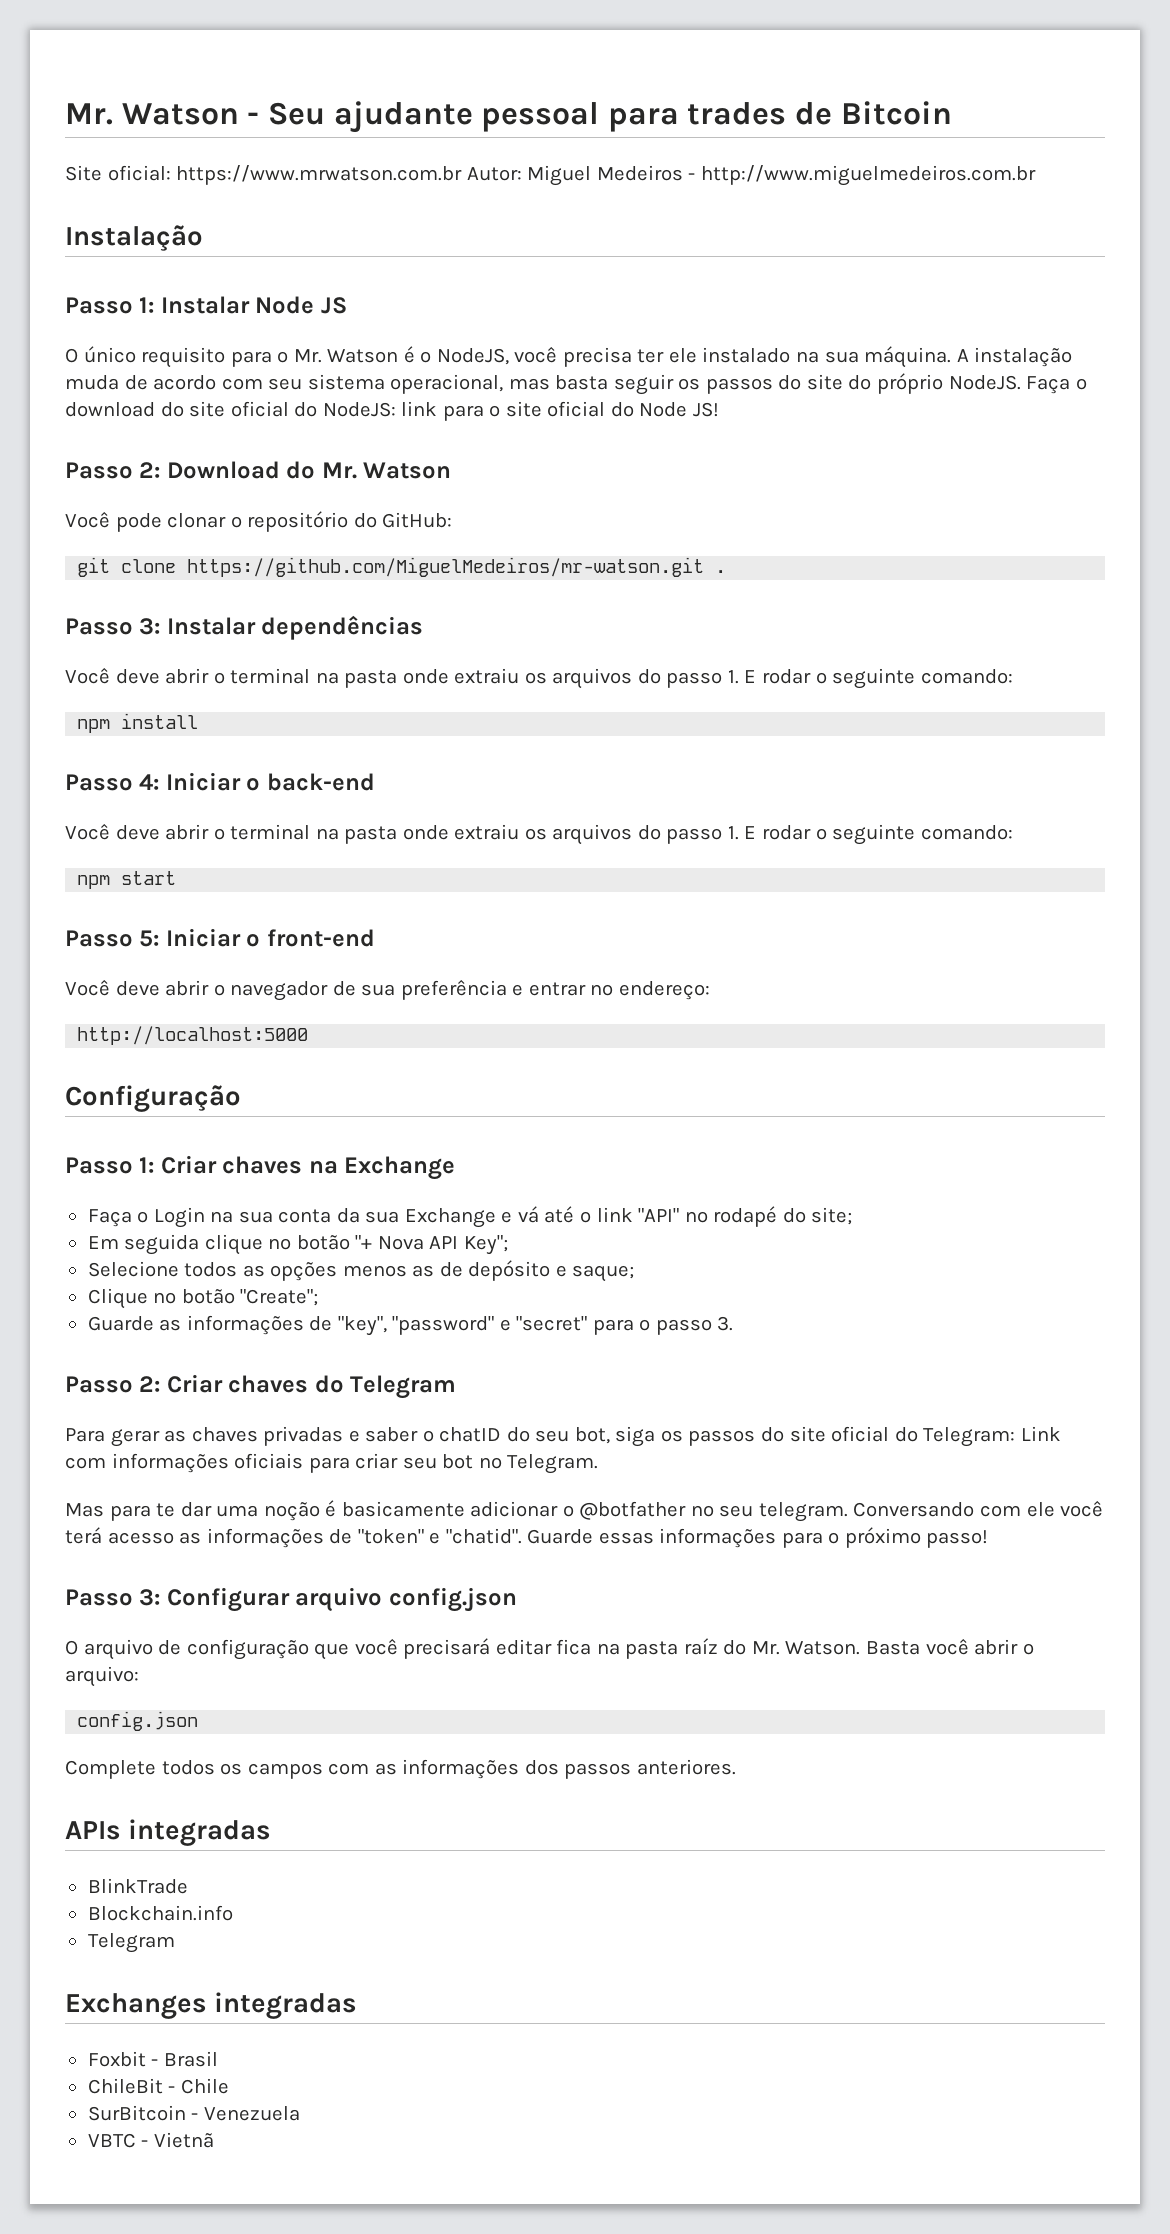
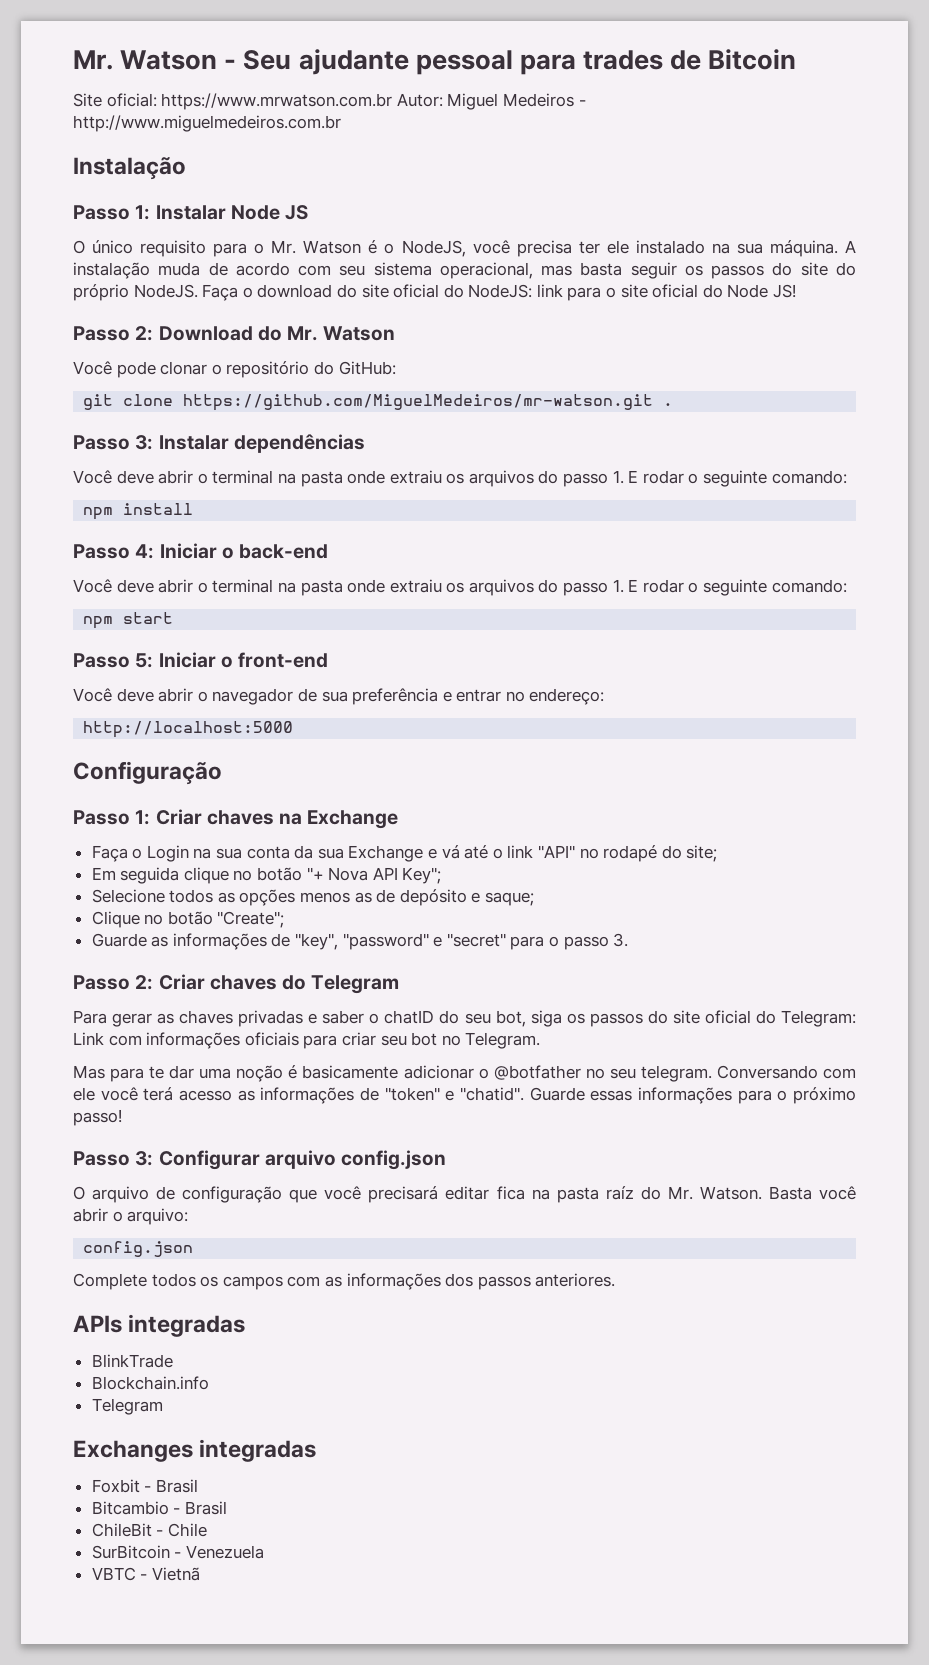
(218, 2059) none -> [91,1501,227,1515] // Bitcambio - Brasil

